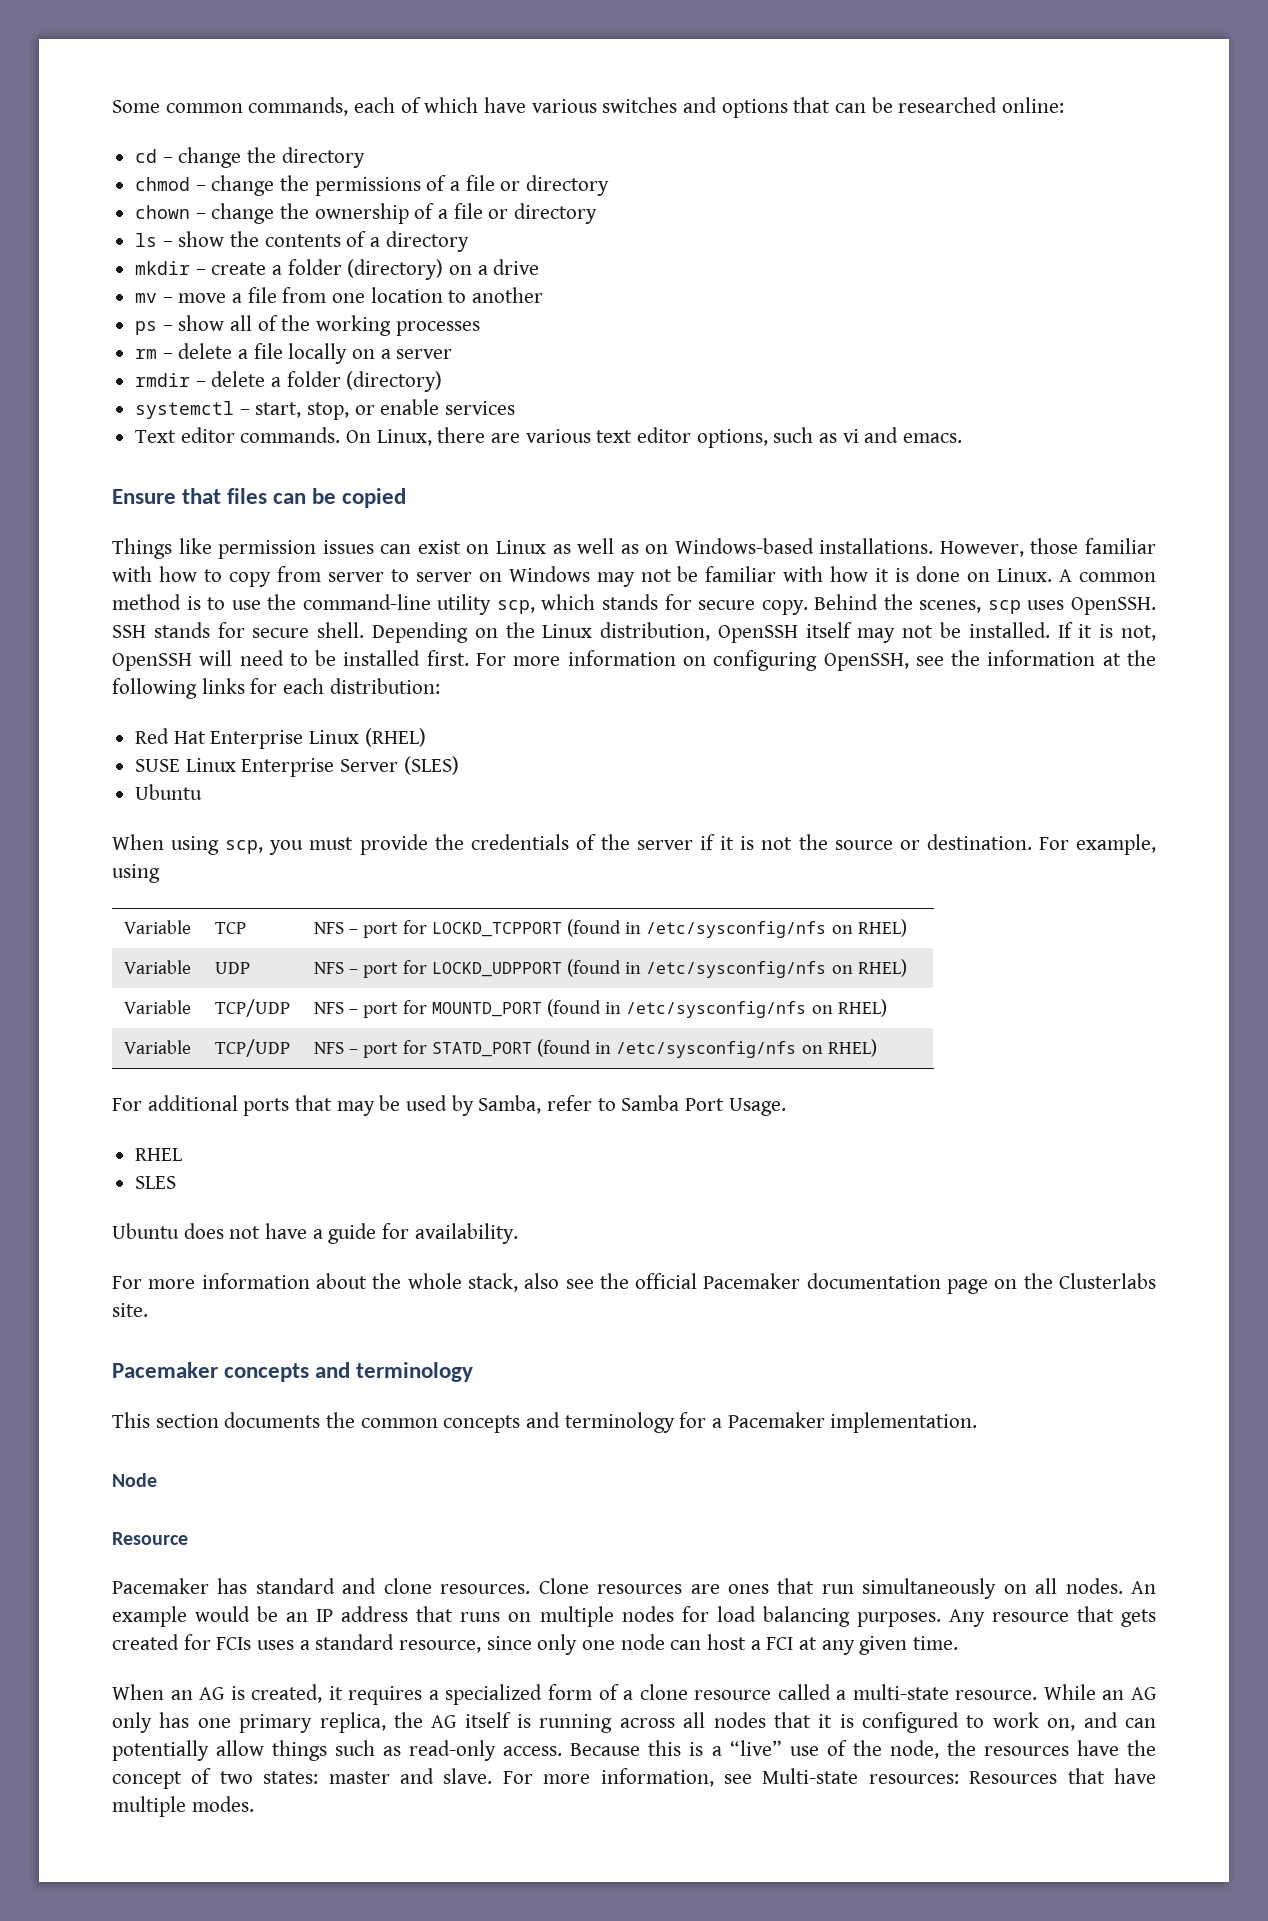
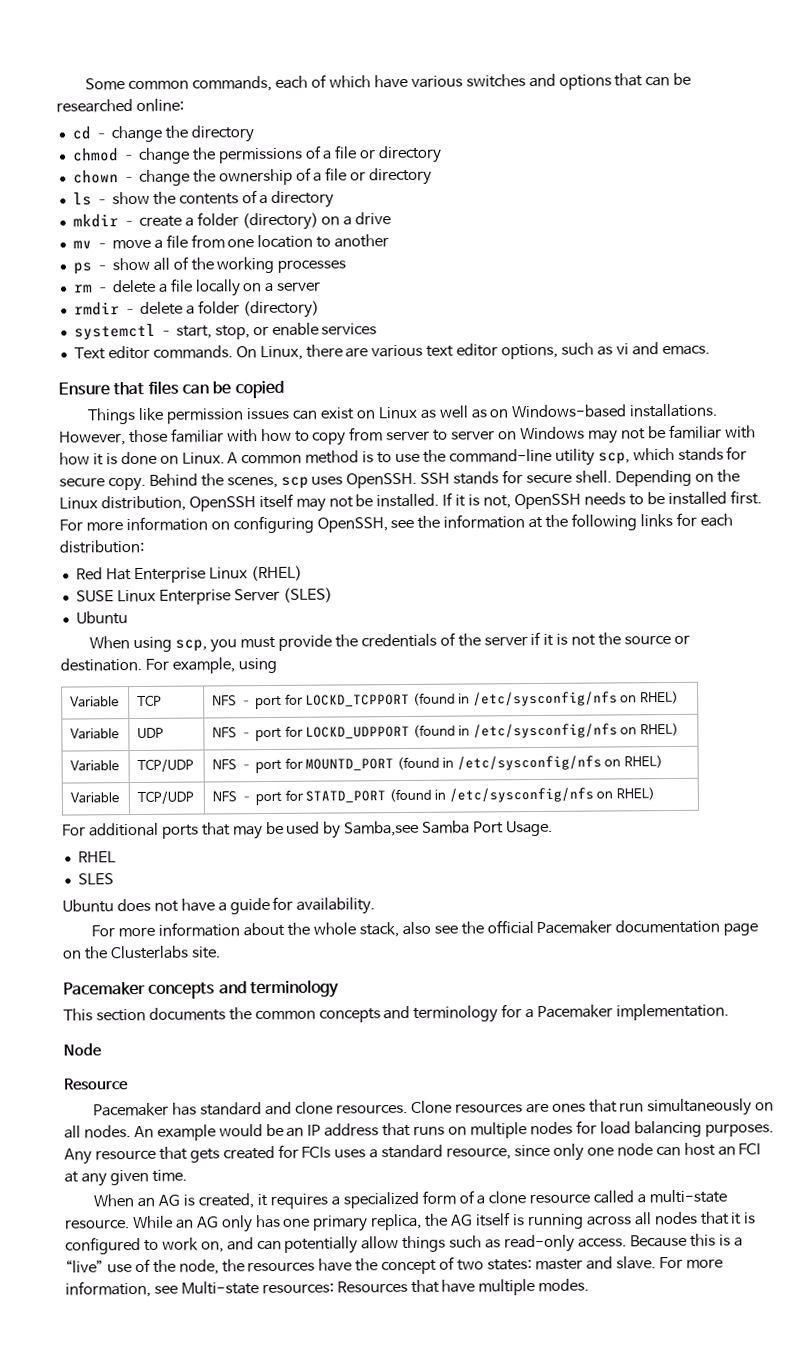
[199,650,284,666] will need -> [583,492,626,506] needs
[478,1095,616,1114] Samba, refer to -> [344,820,420,837] Samba,see
[750,1640,761,1650] a -> [717,1146,736,1156] an

